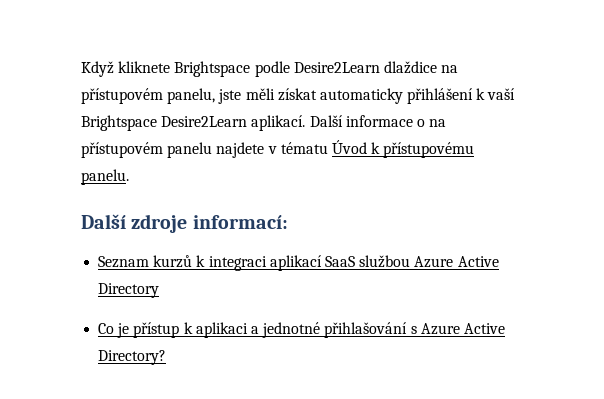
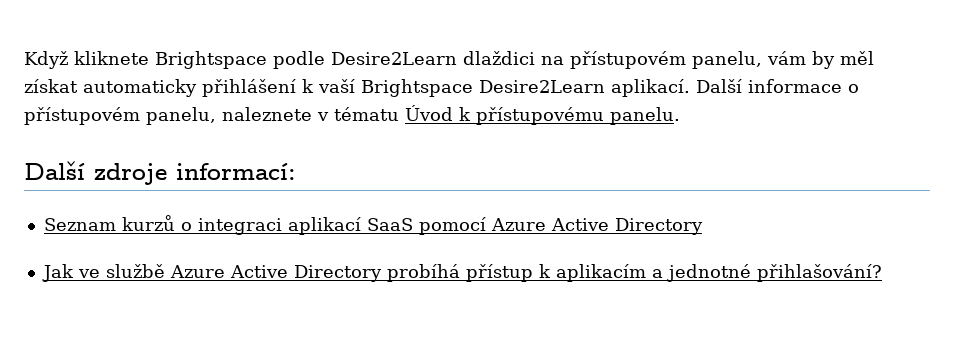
[383,61,437,74] dlaždice -> [463,51,535,65] dlaždici
[218,88,275,104] jste měli -> [767,51,874,69] vám by měl
[429,119,447,127] [81,142,265,158] na přístupovém panelu najdete -> [24,107,312,125] přístupovém panelu, naleznete
[196,255,206,267] k -> [180,222,192,231] o
[359,255,411,268] službou -> [418,217,486,235] pomocí
[98,323,130,338] Co je -> [41,264,460,282] Jak ve službě Azure Active Directory probíhá
[195,322,248,338] aplikaci -> [555,264,646,282] aplikacím
[324,322,505,338] [98,350,167,365] přihlašování s Azure Active Directory? -> [756,264,882,282] přihlašování?

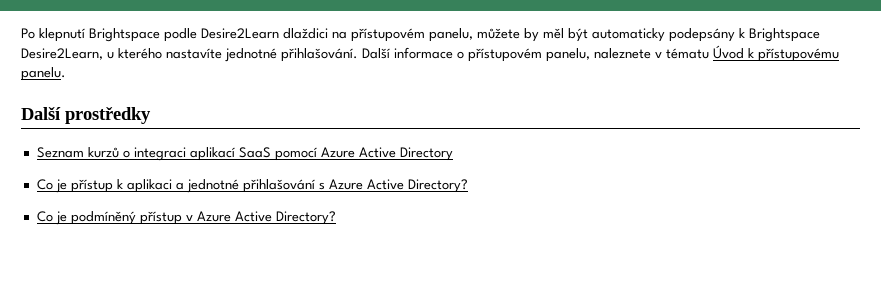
[24,51,149,69] Když kliknete -> [21,28,85,42] Po klepnutí
[767,51,806,65] vám -> [477,28,520,39] můžete
[24,79,690,97] získat automaticky přihlášení k vaší Brightspace Desire2Learn aplikací. -> [568,28,820,42] [21,48,358,62] být automaticky podepsány k Brightspace Desire2Learn, u kterého nastavíte jednotné přihlašování.
[94,163,296,185] zdroje informací: -> [65,107,151,124] prostředky
[41,264,882,282] Jak ve službě Azure Active Directory probíhá přístup k aplikacím a jednotné přihlašování? -> [36,179,468,193] [36,211,336,225] Co je přístup k aplikaci a jednotné přihlašování s Azure Active Directory? // Co je podmíněný přístup v Azure Active Directory?

